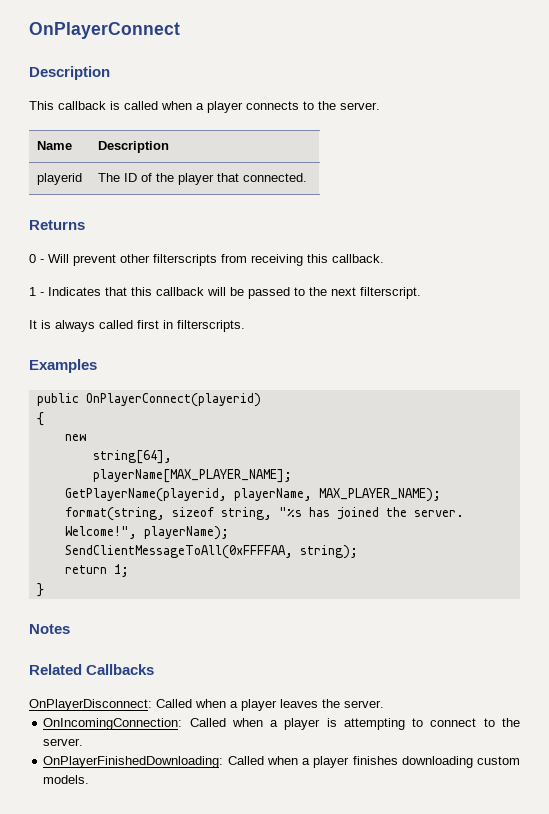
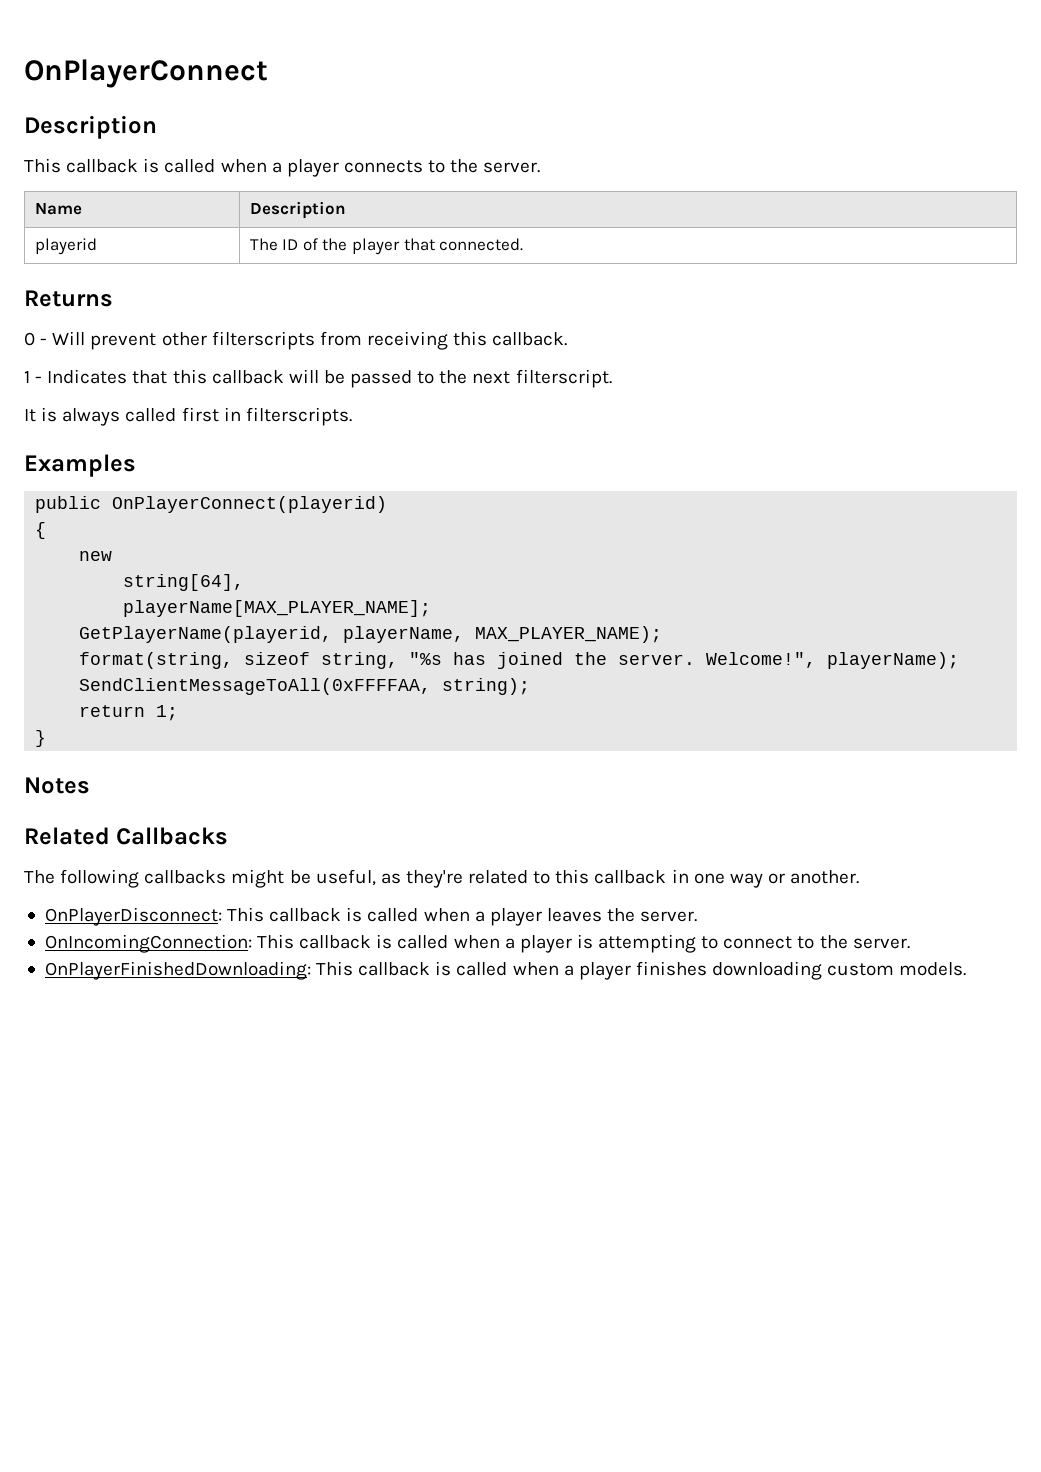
[29,699,192,711] OnPlayerDisconnect: Called -> [24,869,860,888] [44,907,419,926] The following callbacks might be useful, as they're related to this callback in one way or another. // OnPlayerDisconnect: This callback is called
[189,718,226,727] Called -> [257,934,449,949] This callback is called
[227,756,264,765] Called -> [316,961,508,976] This callback is called

